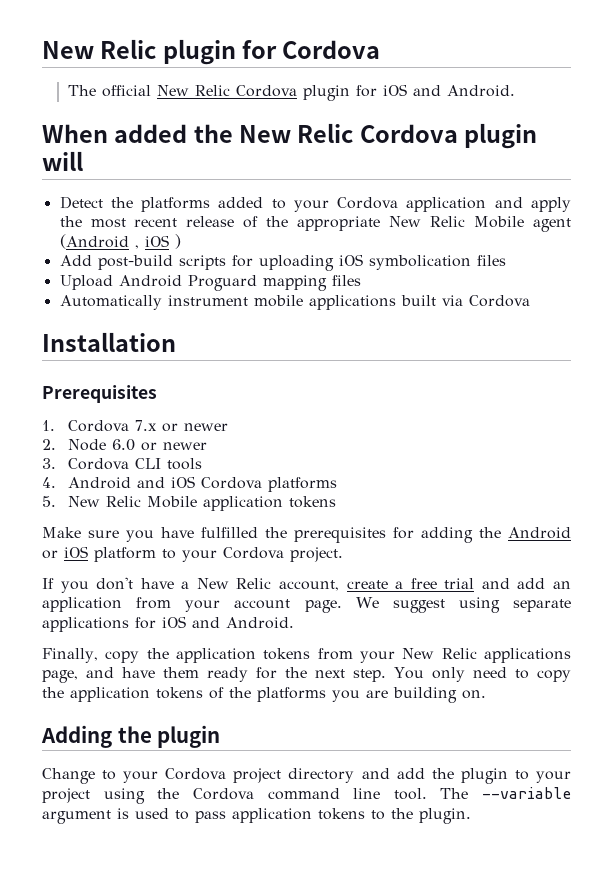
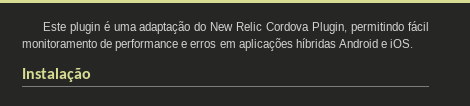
[42,39,381,65] [67,84,515,101] [42,123,538,149] [42,151,83,171] [59,196,571,212] [59,216,571,232] [59,234,181,249] [59,254,506,271] [59,275,361,291] [59,295,530,310] [42,332,176,352] [42,385,157,403] [42,420,228,432] [42,439,207,451] [42,458,202,470] [42,476,337,492] [42,496,336,511] [42,527,571,543] [42,546,343,562] [42,577,571,593] [42,597,571,613] [42,616,294,632] [42,648,572,663] [42,667,571,683] [42,687,486,703] [41,725,221,748] [42,768,571,784] [42,787,571,804] [42,808,471,824] New Relic plugin for Cordova // The official New Relic Cordova plugin for iOS and Android. // When added the New Relic Cordova plugin will // Detect the platforms added to your Cordova application and apply the most recent release of the appropriate New Relic Mobile agent (Android , iOS ) // Add post-build scripts for uploading iOS symbolication files // Upload Android Proguard mapping files // Automatically instrument mobile applications built via Cordova // Installation // Prerequisites // 1. Cordova 7.x or newer // 2. Node 6.0 or newer // 3. Cordova CLI tools // 4. Android and iOS Cordova platforms // 5. New Relic Mobile application tokens // Make sure you have fulfilled the prerequisites for adding the Android or iOS platform to your Cordova project. // If you don't have a New Relic account, create a free trial and add an application from your account page. We suggest using separate applications for iOS and Android. // Finally, copy the application tokens from your New Relic applications page, and have them ready for the next step. You only need to copy the application tokens of the platforms you are building on. // Adding the plugin // Change to your Cordova project directory and add the plugin to your project using the Cordova command line tool. The --variable argument is used to pass application tokens to the plugin. -> [42,21,429,34] [22,38,414,51] [22,68,91,82] Este plugin é uma adaptação do New Relic Cordova Plugin, permitindo fácil monitoramento de performance e erros em aplicações híbridas Android e iOS. // Instalação

